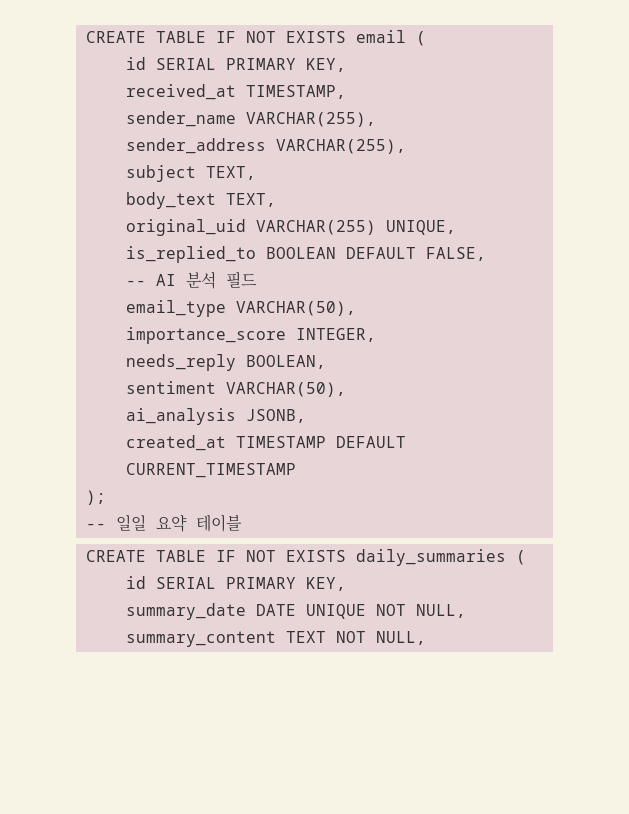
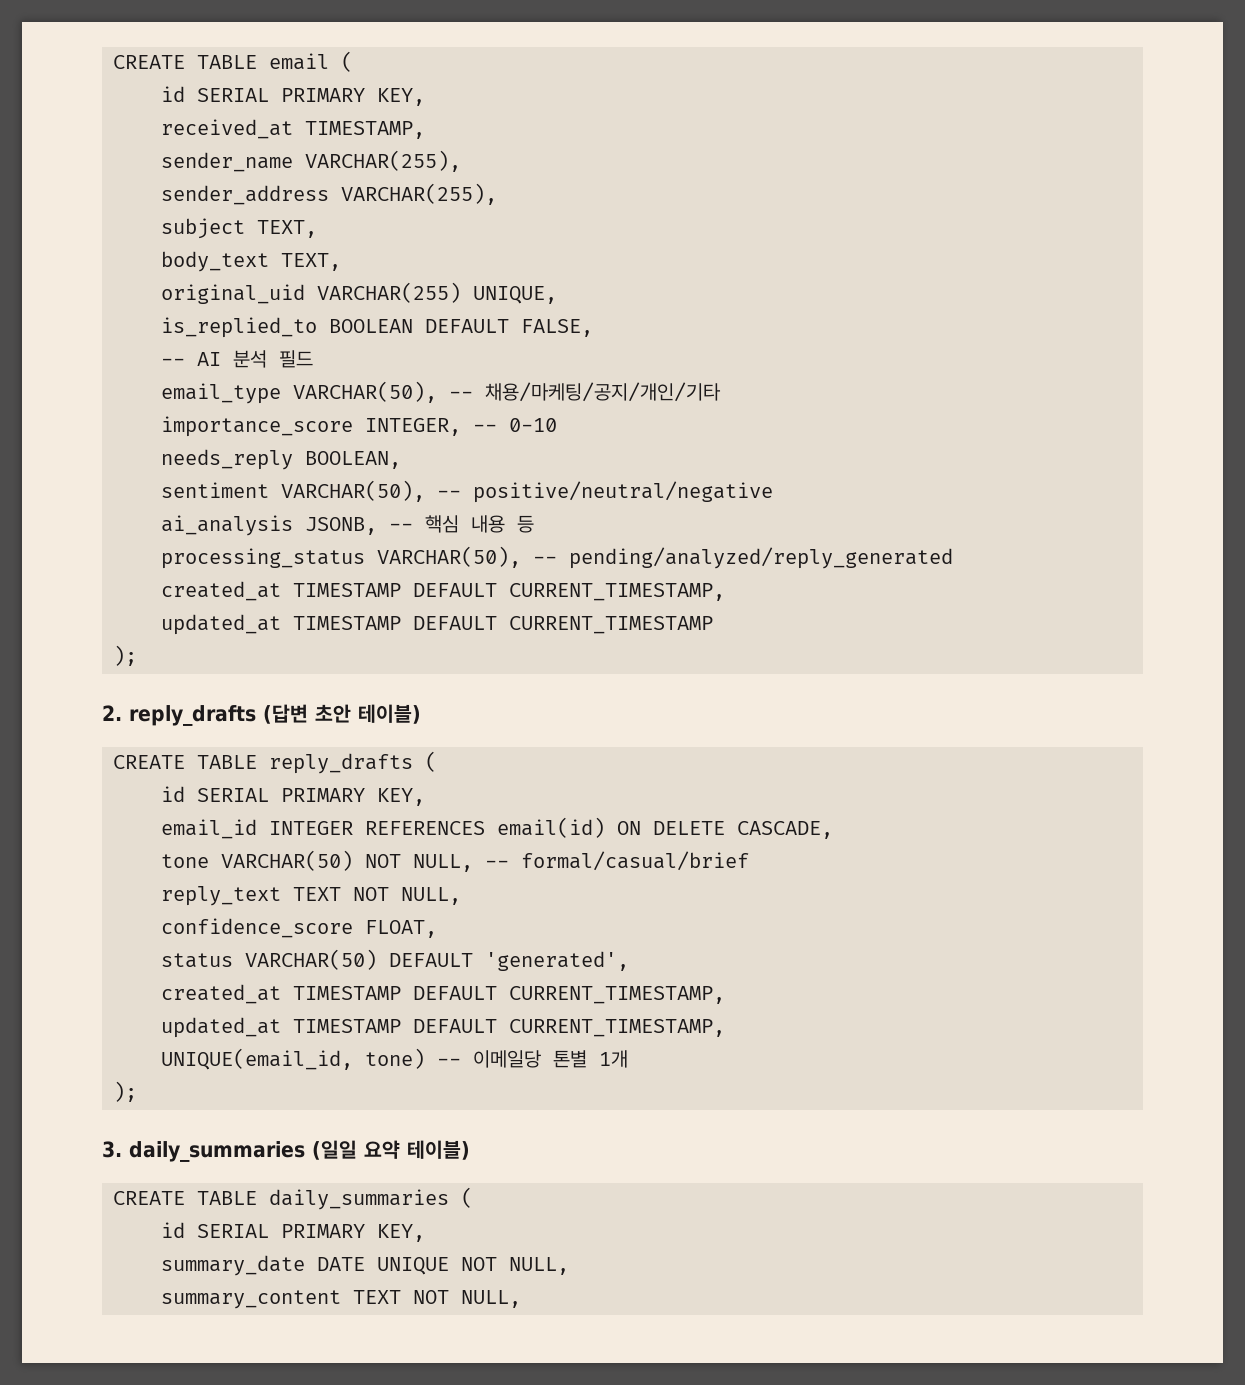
[85,31,346,43] CREATE TABLE IF NOT EXISTS -> [113,55,258,69] CREATE TABLE
(356, 308) none -> [449,382,722,402] -- 채용/마케팅/공지/개인/기타
(376, 335) none -> [473,418,558,432] -- 0-10
(346, 389) none -> [437,481,774,503] -- positive/neutral/negative
[125,435,406,451] [125,463,296,478] [85,490,106,505] [85,514,242,532] [85,550,346,562] // created_at TIMESTAMP DEFAULT CURRENT_TIMESTAMP // ); // -- 일일 요약 테이블 // CREATE TABLE IF NOT EXISTS -> [389,515,535,533] [161,546,954,569] [161,581,726,601] [161,614,714,635] [113,645,138,666] [102,704,421,726] [113,751,438,774] [161,786,426,806] [161,817,834,839] [161,850,750,872] [161,886,462,906] [161,918,438,938] [161,949,630,971] [161,984,726,1004] [161,1017,726,1038] [161,1048,629,1070] [113,1081,138,1102] [102,1140,470,1162] [113,1191,258,1205] -- 핵심 내용 등 // processing_status VARCHAR(50), -- pending/analyzed/reply_generated // created_at TIMESTAMP DEFAULT CURRENT_TIMESTAMP, // updated_at TIMESTAMP DEFAULT CURRENT_TIMESTAMP // ); // 2. reply_drafts (답변 초안 테이블) // CREATE TABLE reply_drafts ( // id SERIAL PRIMARY KEY, // email_id INTEGER REFERENCES email(id) ON DELETE CASCADE, // tone VARCHAR(50) NOT NULL, -- formal/casual/brief // reply_text TEXT NOT NULL, // confidence_score FLOAT, // status VARCHAR(50) DEFAULT 'generated', // created_at TIMESTAMP DEFAULT CURRENT_TIMESTAMP, // updated_at TIMESTAMP DEFAULT CURRENT_TIMESTAMP, // UNIQUE(email_id, tone) -- 이메일당 톤별 1개 // ); // 3. daily_summaries (일일 요약 테이블) // CREATE TABLE

